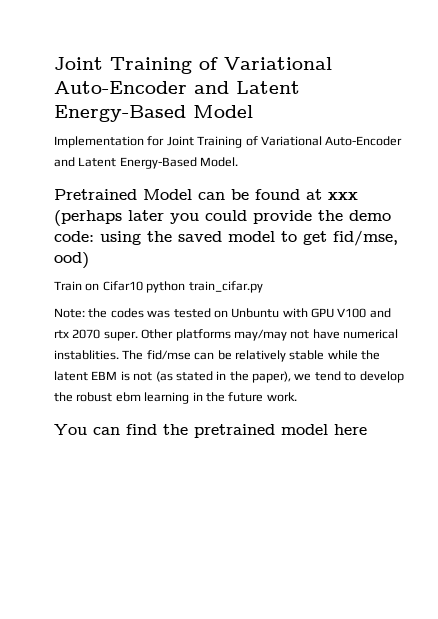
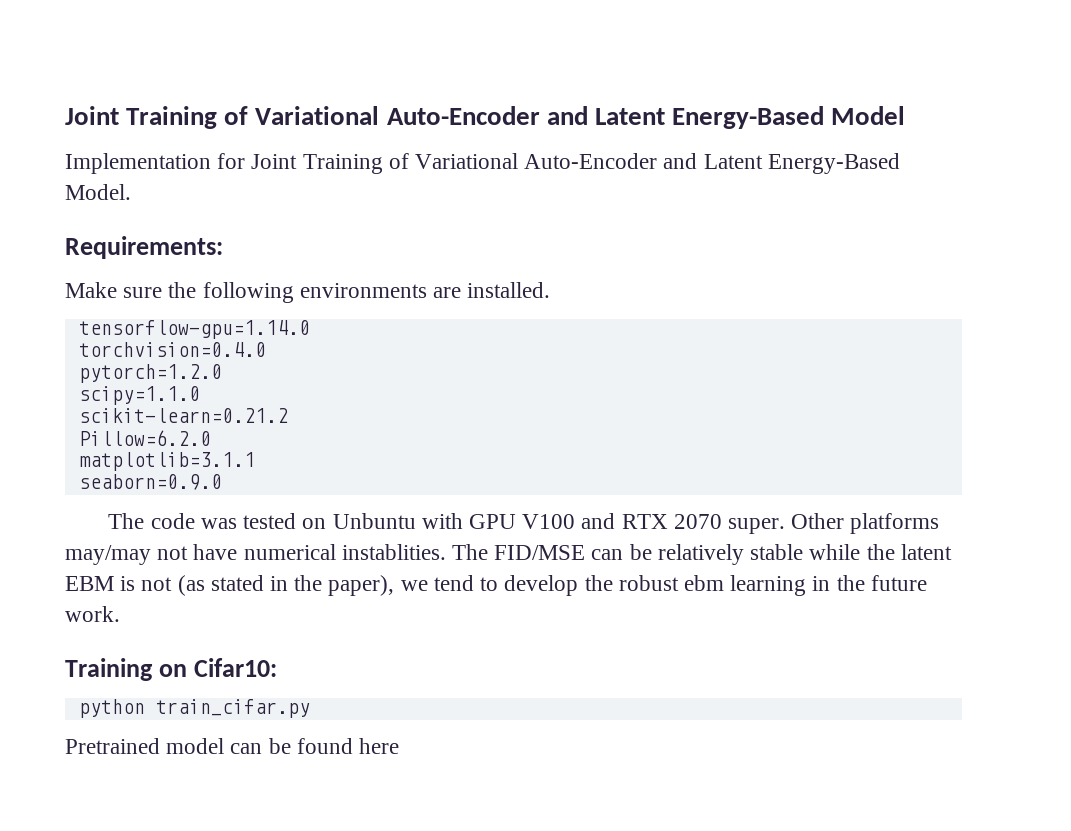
[54,189,358,200] [54,210,391,226] [54,230,398,246] [54,252,89,269] [54,281,263,293] [54,308,144,318] Pretrained Model can be found at xxx (perhaps later you could provide the demo code: using the saved model to get fid/mse, ood) // Train on Cifar10 python train_cifar.py // Note: the codes -> [65,236,223,259] [65,282,551,303] [78,320,310,339] [78,342,266,357] [78,364,222,383] [78,386,200,405] [78,408,288,423] [78,430,211,446] [78,452,255,471] [78,474,222,490] [108,513,195,529] Requirements: // Make sure the following environments are installed. // tensorflow-gpu=1.14.0 // torchvision=0.4.0 // pytorch=1.2.0 // scipy=1.1.0 // scikit-learn=0.21.2 // Pillow=6.2.0 // matplotlib=3.1.1 // seaborn=0.9.0 // The code
[54,330,69,339] rtx -> [621,514,668,529] RTX
[146,350,191,360] fid/mse -> [494,545,586,560] FID/MSE
[54,424,328,438] You can find the pretrained model -> [65,658,277,681] [78,699,310,718] [65,738,353,754] Training on Cifar10: // python train_cifar.py // Pretrained model can be found

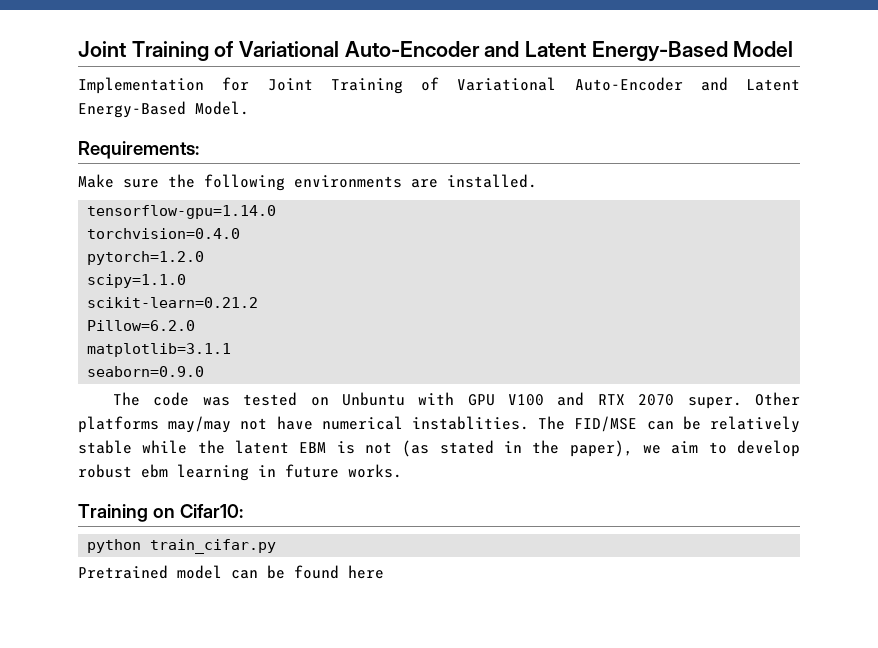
[433,575,474,591] tend -> [671,441,699,454] aim
[584,575,613,591] the -> (800, 448) none
[836,575,927,591] [65,606,120,622] the future work. -> [285,464,402,478] future works.

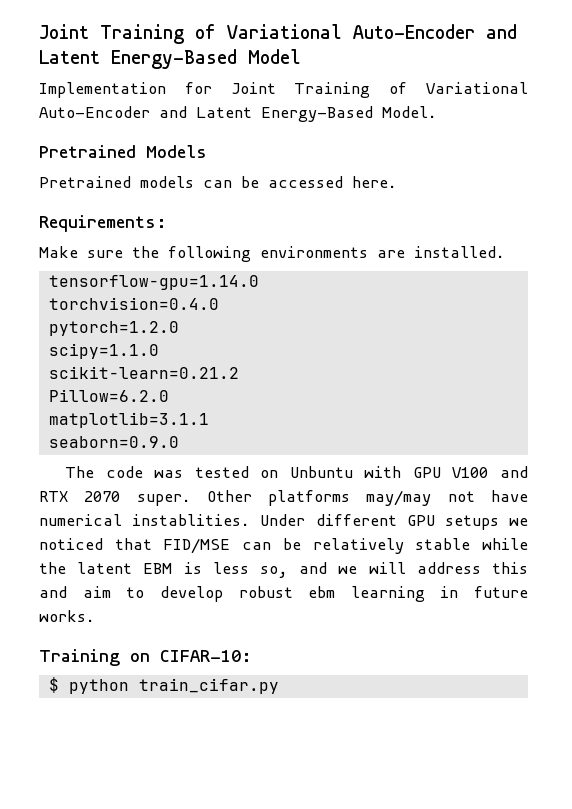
(249, 108) none -> [39,145,207,158] [39,176,397,188] // Pretrained Models // Pretrained models can be accessed here.
[538,416,566,430] The -> [260,514,529,530] [39,538,152,550] Under different GPU setups we noticed that
[365,440,661,457] not (as stated in the paper), we -> [212,562,528,578] [39,586,67,598] less so, and we will address this and
[179,504,243,518] Cifar10: // -> [160,650,252,662] [48,677,59,693] CIFAR-10: // $
[78,565,384,579] // Pretrained model can be found here -> (279, 686) none

